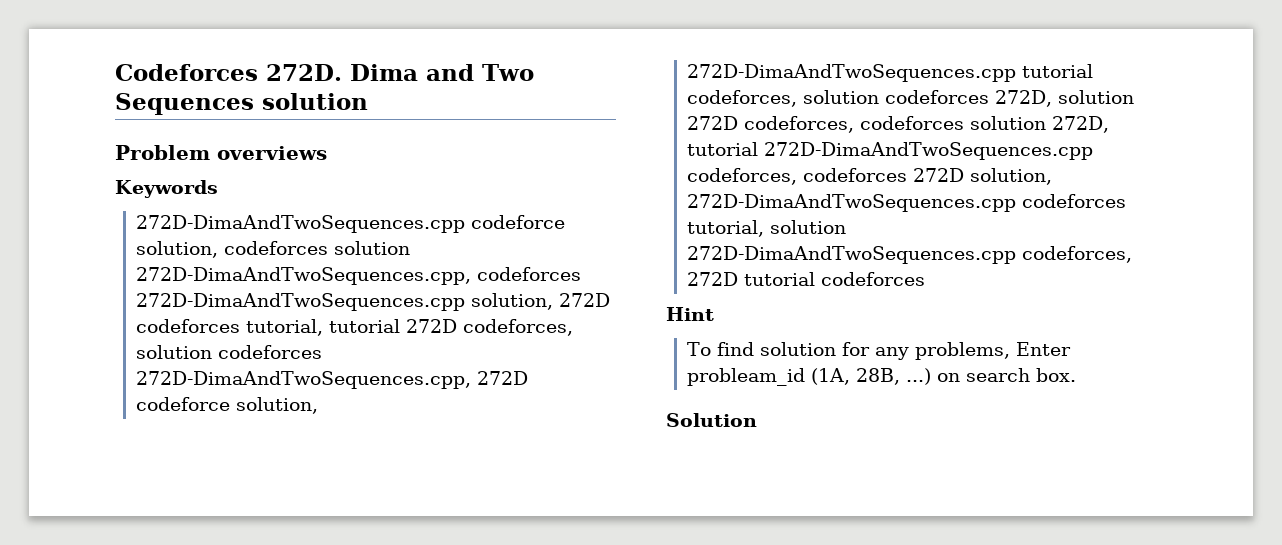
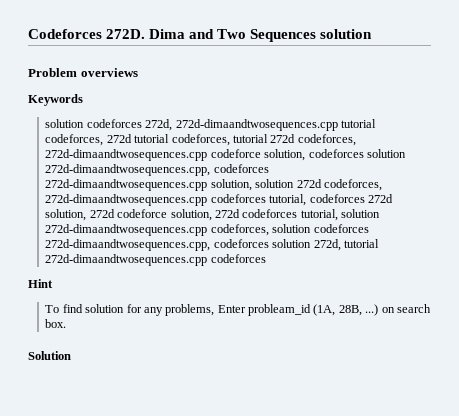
[136,215,566,233] [136,241,411,258] [136,267,582,285] [136,293,611,311] [136,319,574,336] [136,345,323,359] [136,371,529,389] [136,397,319,414] [687,64,1094,82] [687,90,1135,107] [687,116,1110,133] [687,142,1094,160] [687,168,1053,185] [687,194,1127,212] [687,220,847,237] [687,246,1133,264] [687,272,816,286] 272D-DimaAndTwoSequences.cpp codeforce solution, codeforces solution 272D-DimaAndTwoSequences.cpp, codeforces 272D-DimaAndTwoSequences.cpp solution, 272D codeforces tutorial, tutorial 272D codeforces, solution codeforces 272D-DimaAndTwoSequences.cpp, 272D codeforce solution, 272D-DimaAndTwoSequences.cpp tutorial codeforces, solution codeforces 272D, solution 272D codeforces, codeforces solution 272D, tutorial 272D-DimaAndTwoSequences.cpp codeforces, codeforces 272D solution, 272D-DimaAndTwoSequences.cpp codeforces tutorial, solution 272D-DimaAndTwoSequences.cpp codeforces, 272D tutorial -> [45,119,376,131] [45,134,356,146] [45,149,406,161] [45,164,269,176] [45,179,382,191] [45,194,393,206] [45,209,381,221] [45,224,369,236] [45,239,379,251] [45,254,208,266] solution codeforces 272d, 272d-dimaandtwosequences.cpp tutorial codeforces, 272d tutorial codeforces, tutorial 272d codeforces, 272d-dimaandtwosequences.cpp codeforce solution, codeforces solution 272d-dimaandtwosequences.cpp, codeforces 272d-dimaandtwosequences.cpp solution, solution 272d codeforces, 272d-dimaandtwosequences.cpp codeforces tutorial, codeforces 272d solution, 272d codeforce solution, 272d codeforces tutorial, solution 272d-dimaandtwosequences.cpp codeforces, solution codeforces 272d-dimaandtwosequences.cpp, codeforces solution 272d, tutorial 272d-dimaandtwosequences.cpp

